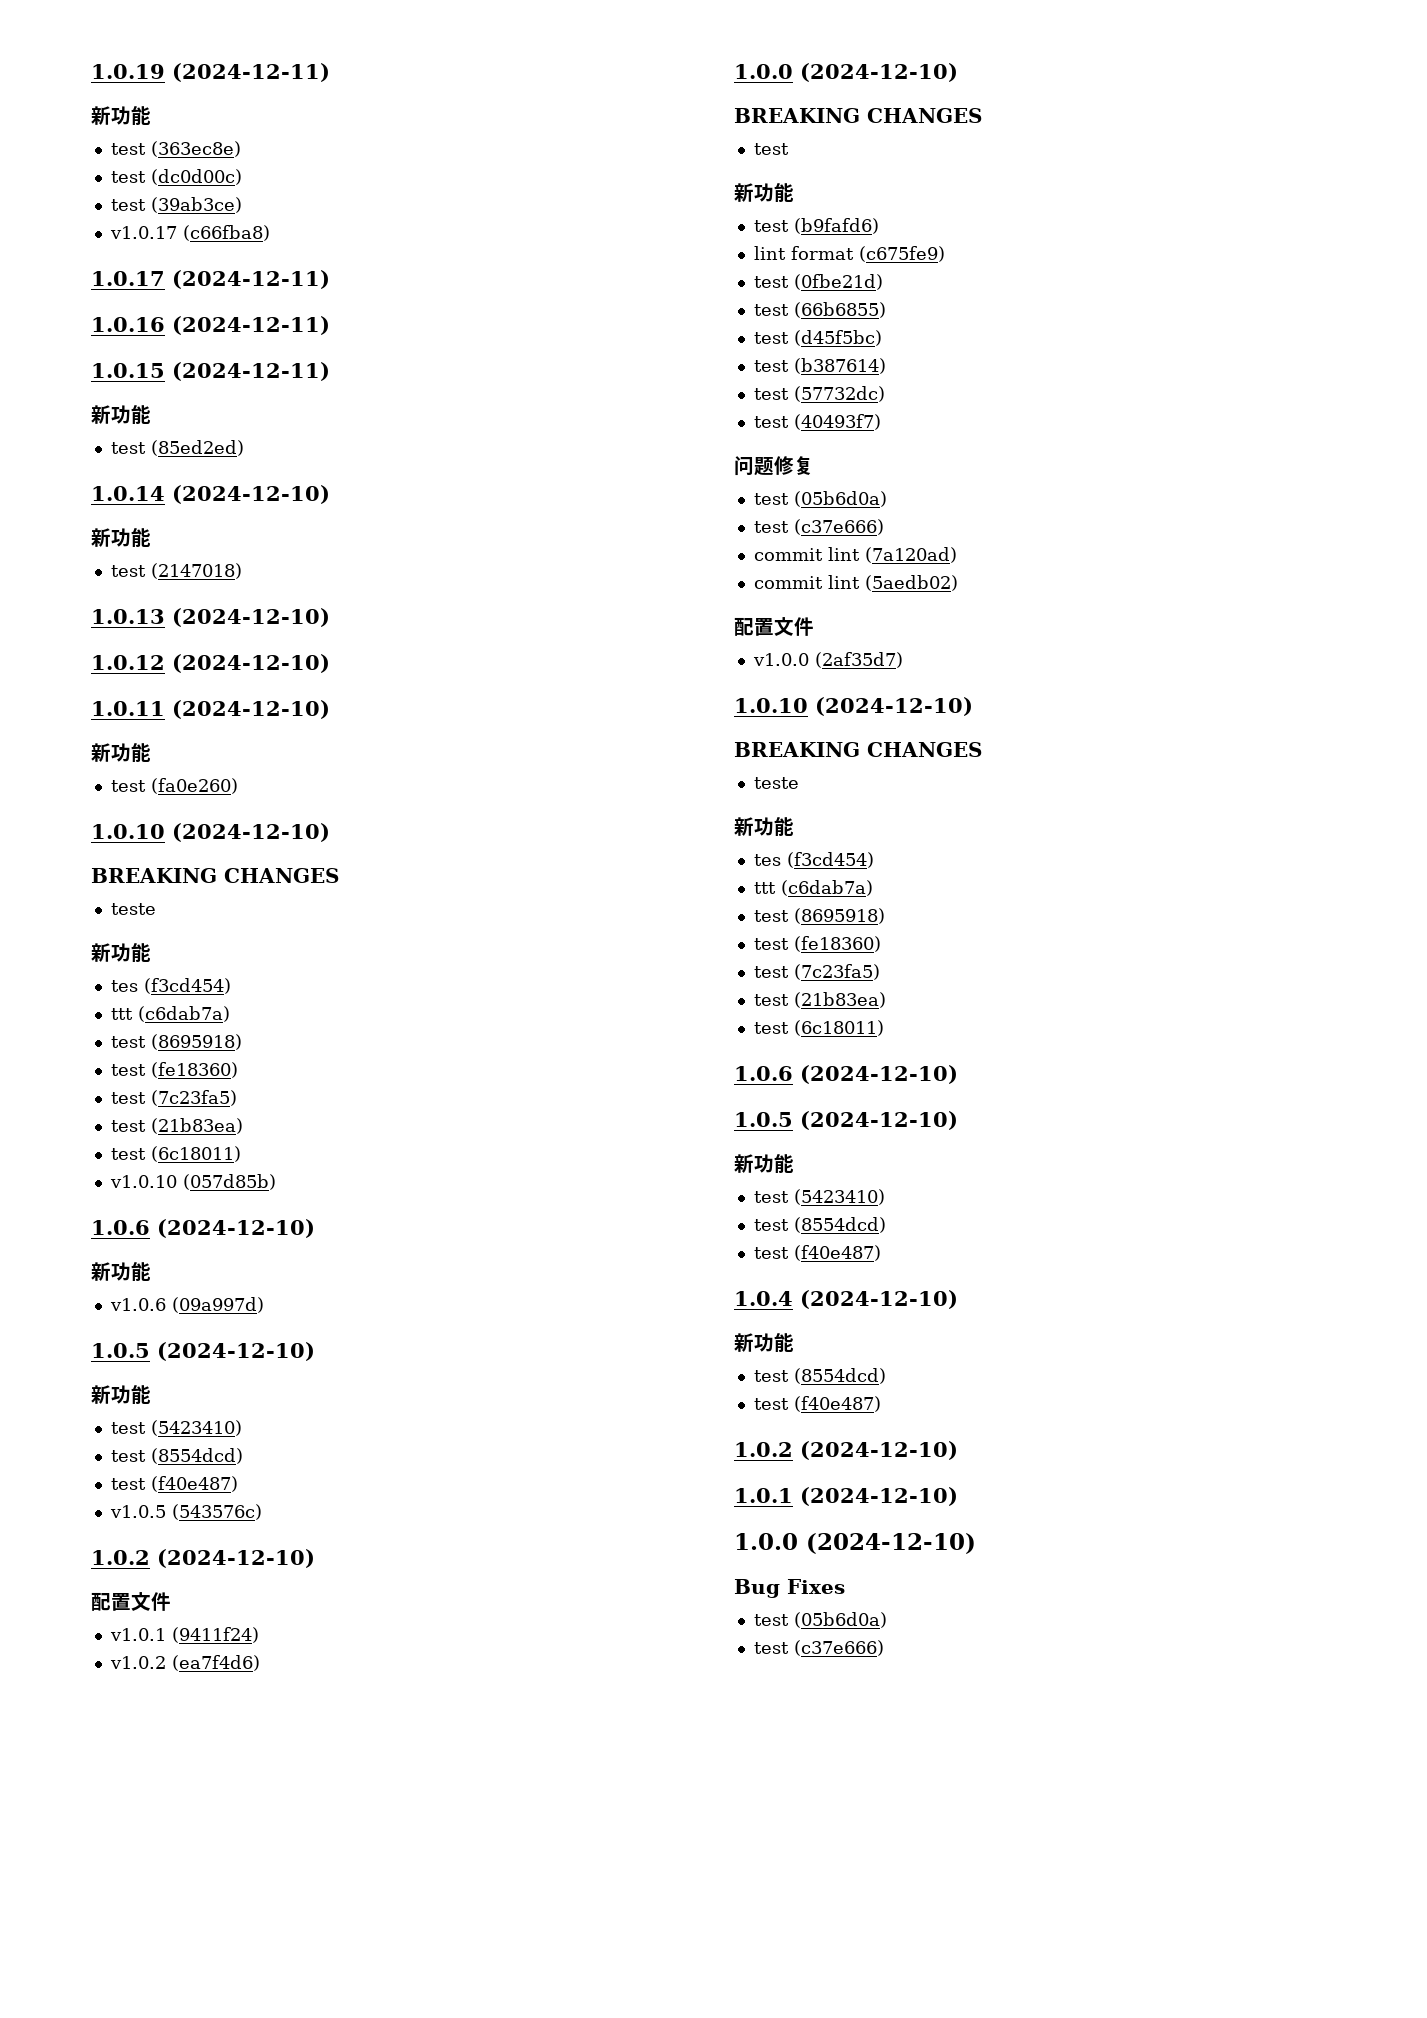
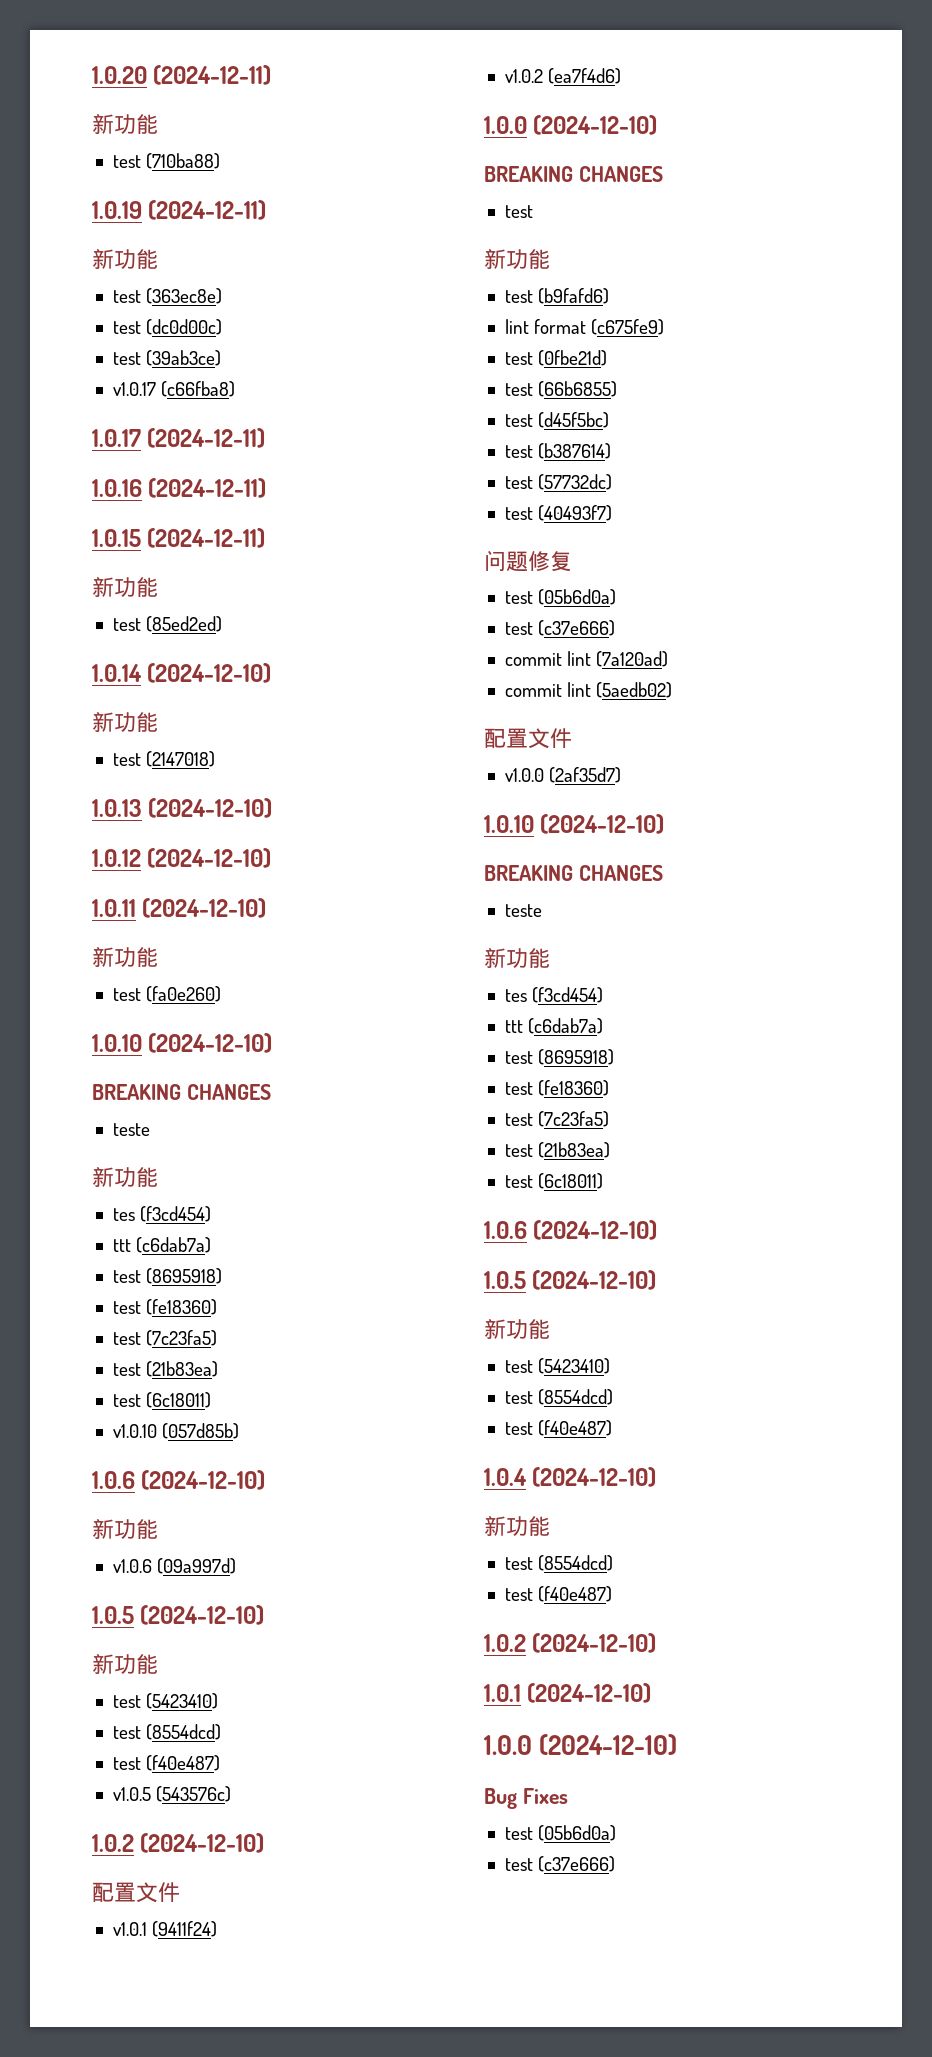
(91, 71) none -> [92,65,272,85] [92,114,158,134] [112,153,221,169] 1.0.20 (2024-12-11) // 新功能 // test (710ba88) //

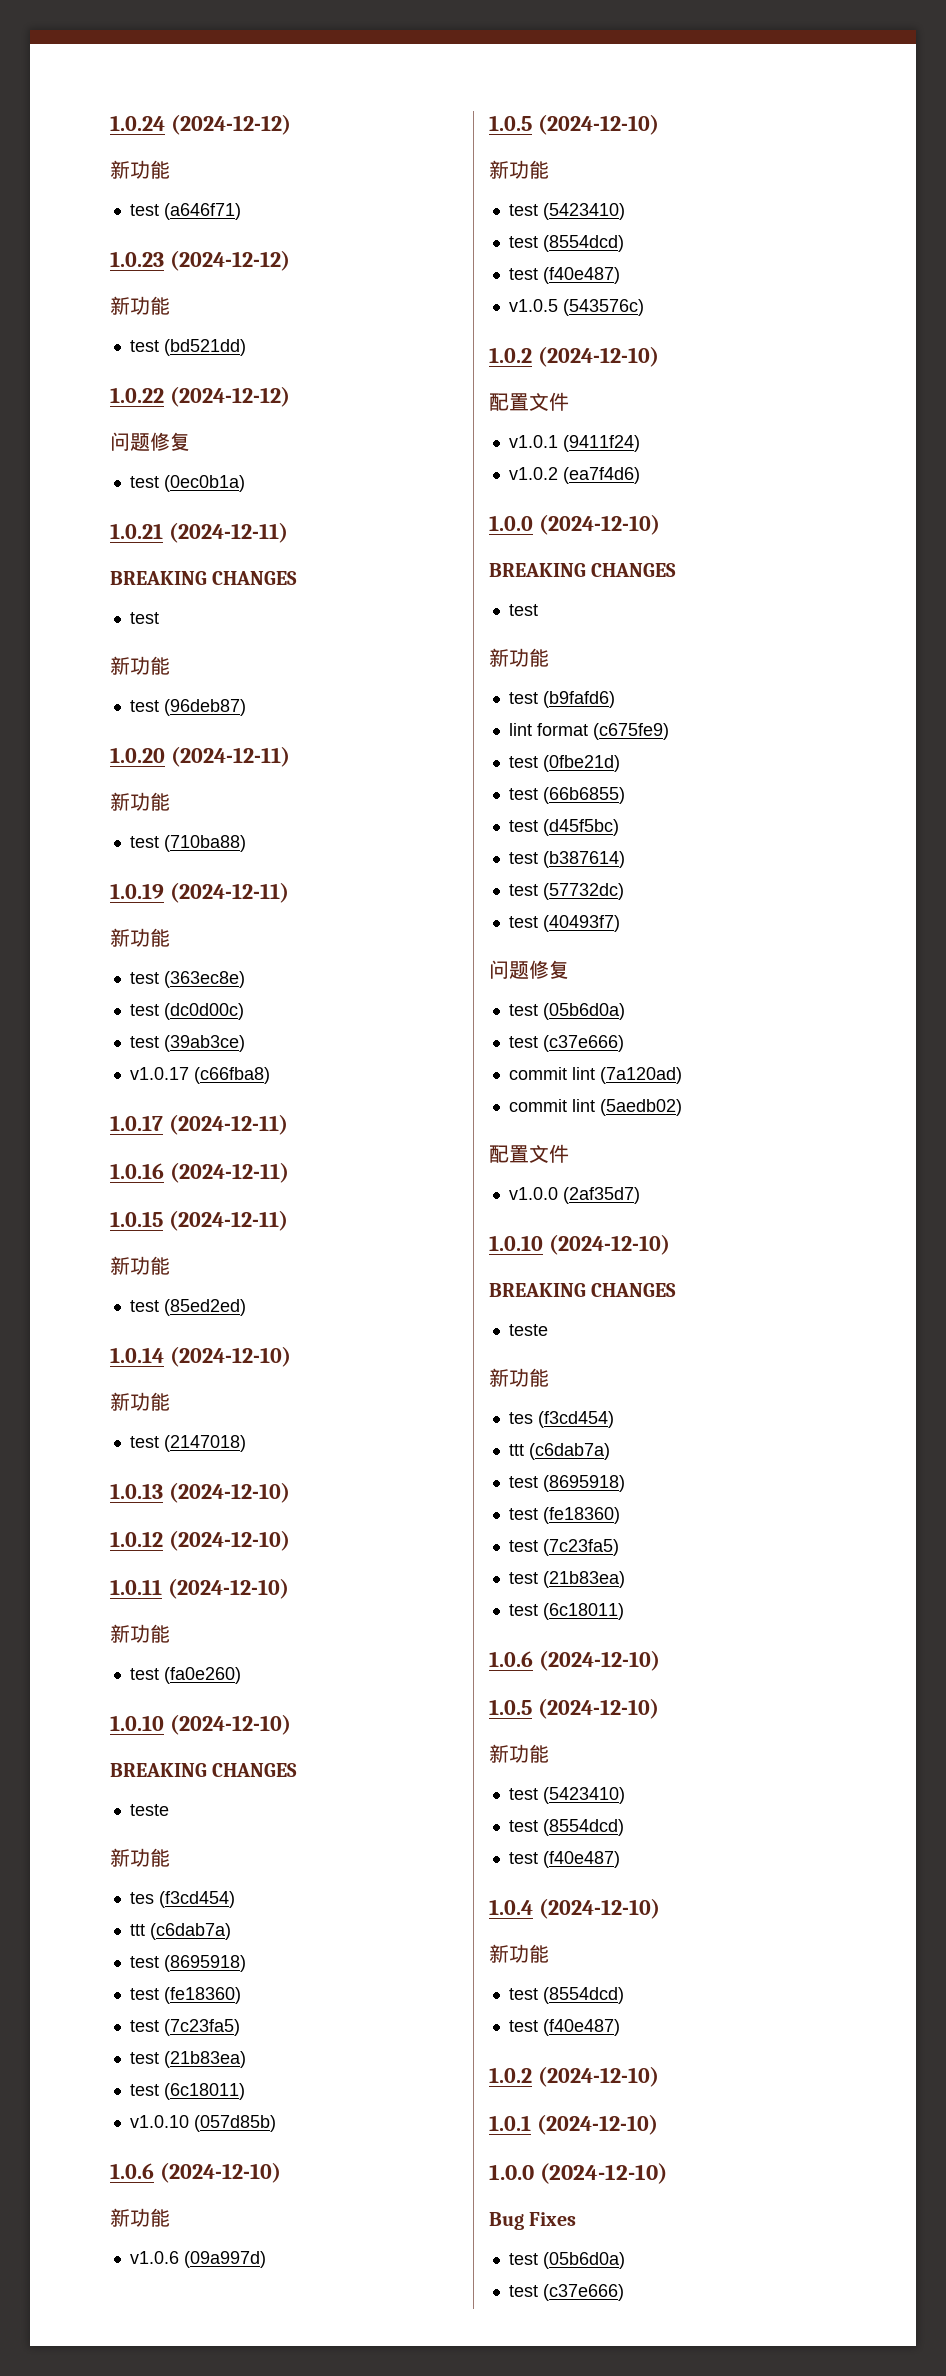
(92, 75) none -> [110,114,291,135] [110,160,170,179] [129,203,241,220] [110,250,290,271] [110,296,170,315] [129,339,246,356] [110,386,290,407] [110,432,190,451] [129,475,245,492] [110,522,288,543] [110,571,298,585] [129,612,159,624] [110,656,170,675] [129,699,246,716] 1.0.24 (2024-12-12) // 新功能 // test (a646f71) // 1.0.23 (2024-12-12) // 新功能 // test (bd521dd) // 1.0.22 (2024-12-12) // 问题修复 // test (0ec0b1a) // 1.0.21 (2024-12-11) // BREAKING CHANGES // test // 新功能 // test (96deb87) //

